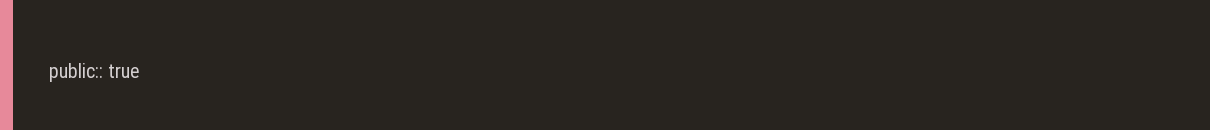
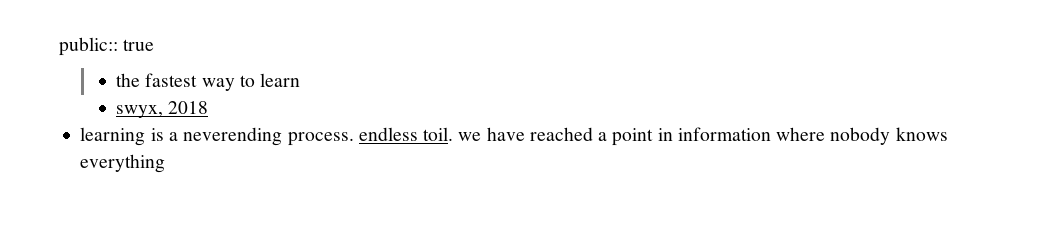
(140, 71) none -> [116,73,301,91] [116,101,209,118] [80,127,948,146] [80,154,166,173] // the fastest way to learn // swyx, 2018 // learning is a neverending process. endless toil. we have reached a point in information where nobody knows everything

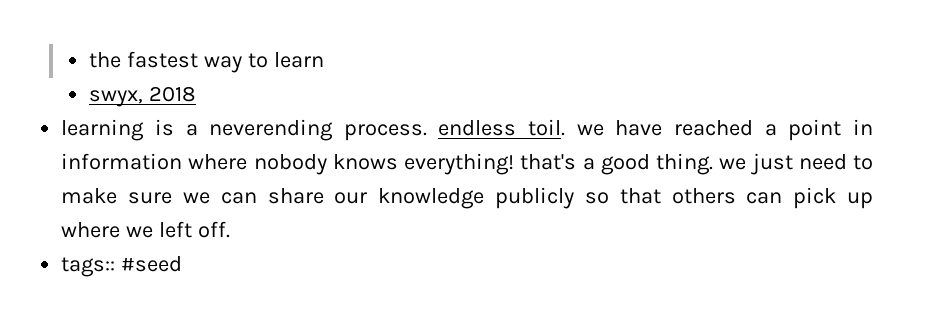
[59,37,155,56] public:: true // -> (88, 60) none
[80,154,166,173] everything -> [404,153,874,175] [61,187,873,209] [61,221,231,238] [61,256,183,277] everything! that's a good thing. we just need to make sure we can share our knowledge publicly so that others can pick up where we left off. // tags:: #seed

